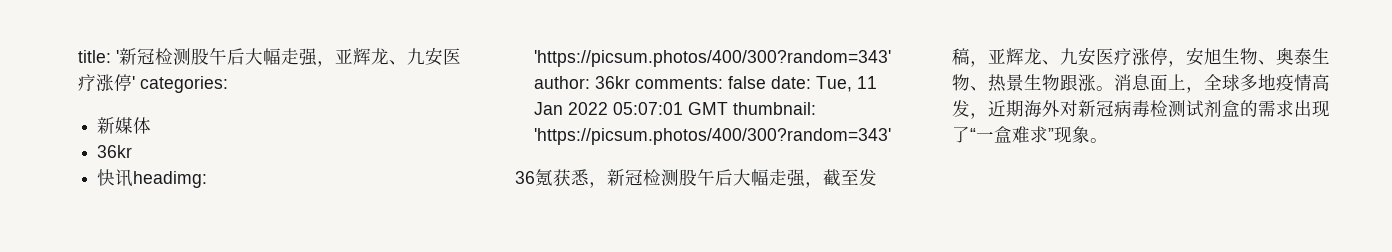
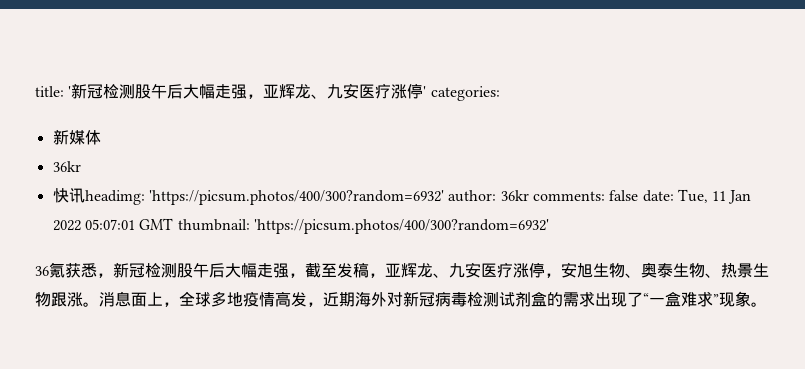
[534,50,892,67] 'https://picsum.photos/400/300?random=343' -> [148,190,444,205] 'https://picsum.photos/400/300?random=6932'
[534,128,892,145] 'https://picsum.photos/400/300?random=343' -> [253,219,549,234] 'https://picsum.photos/400/300?random=6932'

